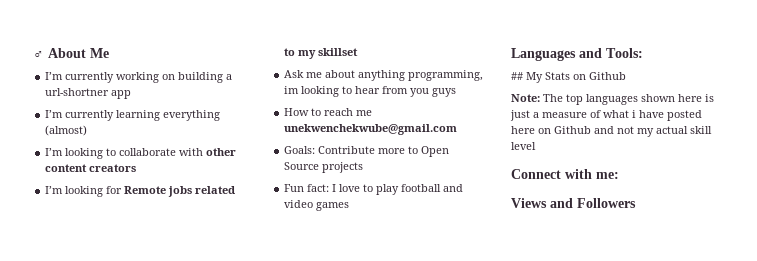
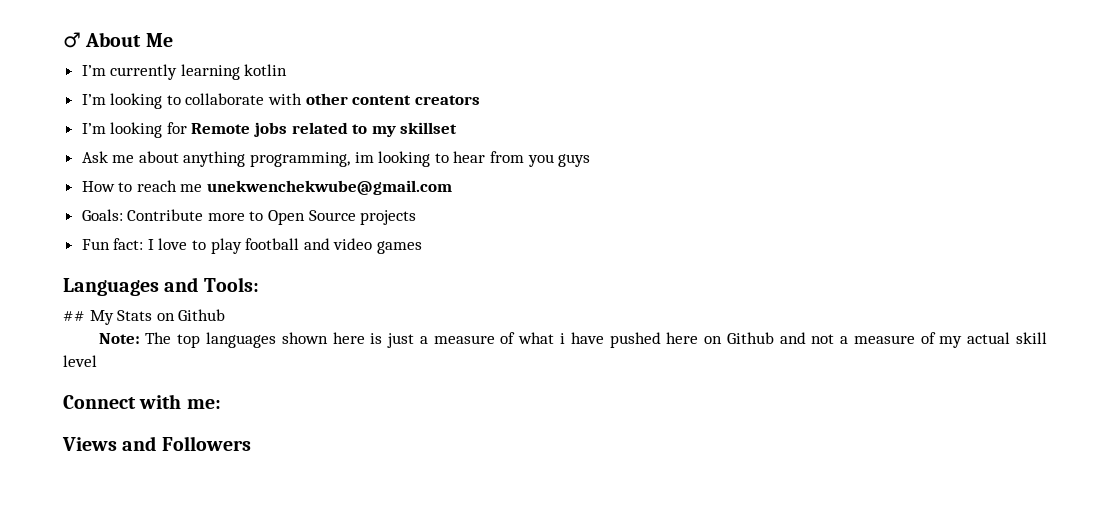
[45,72,233,83] [45,88,132,99] // I’m currently working on building a url-shortner app -> (173, 40) none
[163,110,221,121] [45,125,88,136] everything (almost) -> [244,64,288,76] kotlin
[667,110,702,121] posted -> [609,332,661,348] pushed
(634, 130) none -> [840,332,936,344] a measure of

